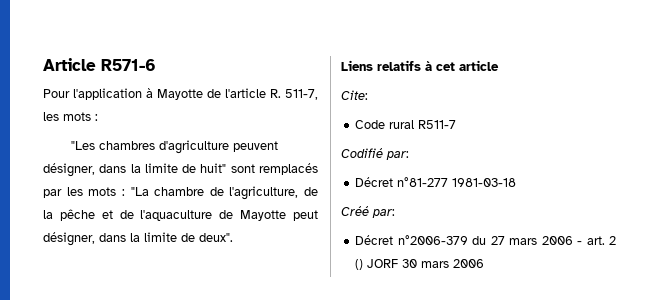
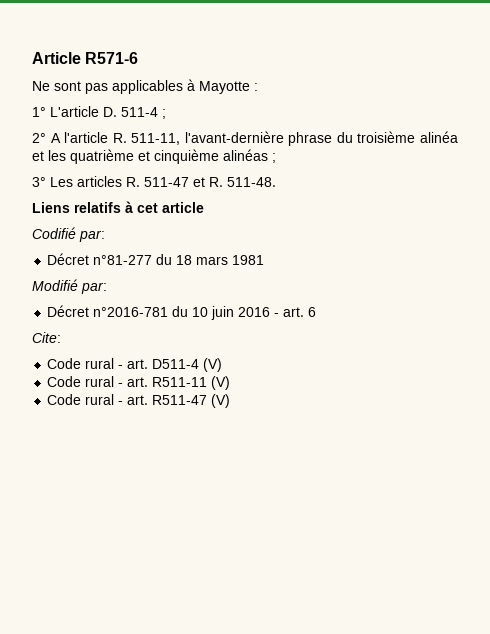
[43,88,318,100] [43,112,98,121] [70,140,278,154] [43,163,318,177] [43,186,318,200] [43,209,318,221] [43,232,233,246] Pour l'application à Mayotte de l'article R. 511-7, les mots : // "Les chambres d'agriculture peuvent désigner, dans la limite de huit" sont remplacés par les mots : "La chambre de l'agriculture, de la pêche et de l'aquaculture de Mayotte peut désigner, dans la limite de deux". -> [32,79,258,94] [32,106,166,119] [32,131,458,146] [32,149,276,164] [32,176,276,187] Ne sont pas applicables à Mayotte : // 1° L'article D. 511-4 ; // 2° A l'article R. 511-11, l'avant-dernière phrase du troisième alinéa et les quatrième et cinquième alinéas ; // 3° Les articles R. 511-47 et R. 511-48.
[341,90,368,100] [355,120,457,129] // Cite: // Code rural R511-7 -> (204, 207) none
[452,178,517,187] [341,206,395,218] [355,235,616,245] [355,259,485,270] 1981-03-18 // Créé par: // Décret n°2006-379 du 27 mars 2006 - art. 2 () JORF 30 mars 2006 -> [156,254,265,265] [32,279,107,294] [47,305,317,320] [32,332,61,343] [47,358,223,372] [47,376,231,390] [47,394,231,408] du 18 mars 1981 // Modifié par: // Décret n°2016-781 du 10 juin 2016 - art. 6 // Cite: // Code rural - art. D511-4 (V) // Code rural - art. R511-11 (V) // Code rural - art. R511-47 (V)

